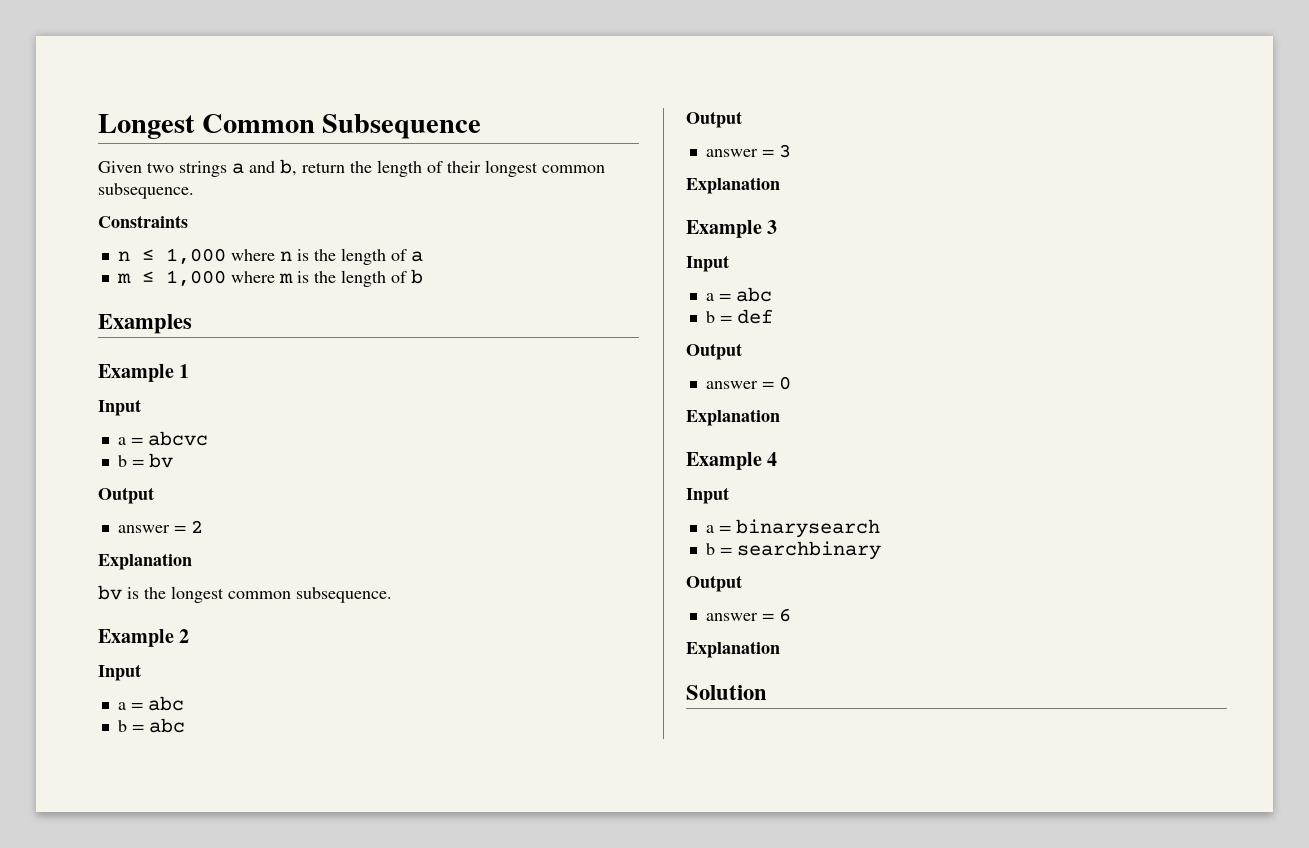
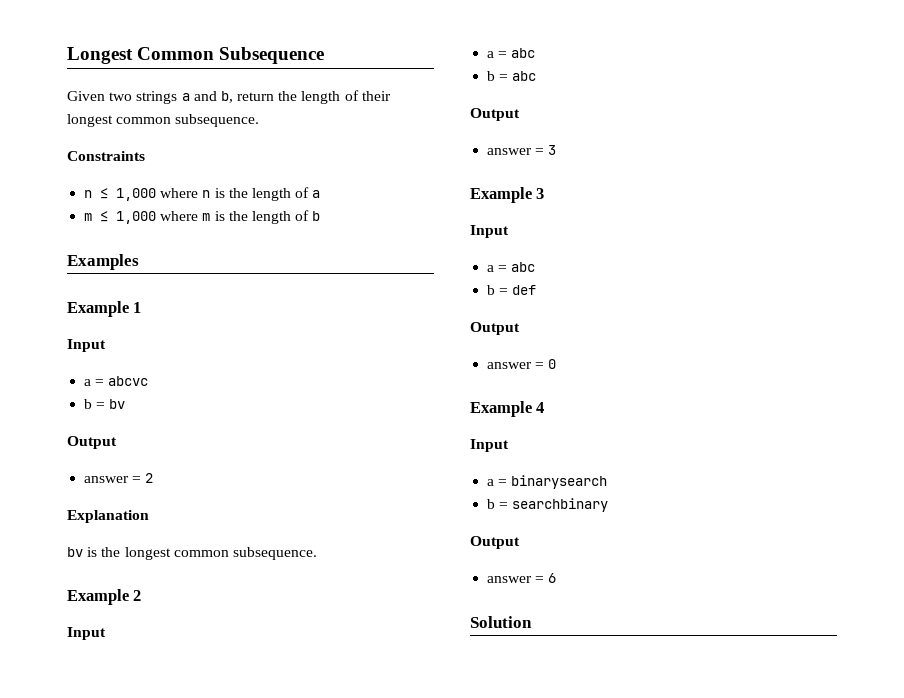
[686,177,780,194] // Explanation -> (557, 150) none
[686,409,780,426] // Explanation -> (557, 364) none
[686,641,780,658] // Explanation -> (557, 578) none

